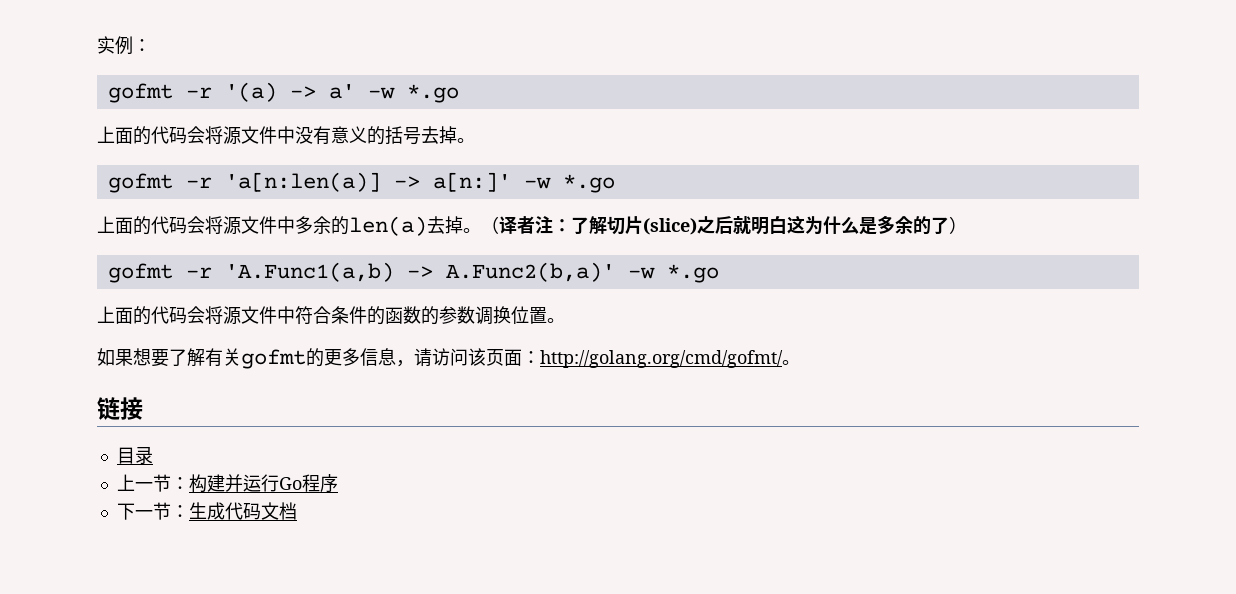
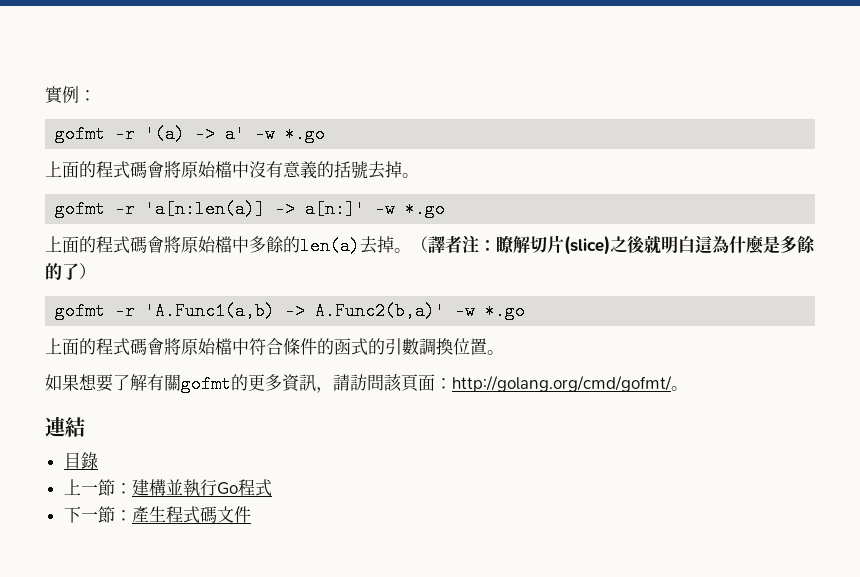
[97,36,115,54] 实 -> [45,86,63,104] 實
[151,126,421,145] 代码会将源文件中没有意义的括号 -> [96,161,368,179] 程式碼會將原始檔中沒有意義的括號
[151,216,331,235] 代码会将源文件中多余 -> [96,236,284,254] 程式碼會將原始檔中多餘
[499,216,589,234] 译者注：了 -> [428,235,514,254] 譯者注：瞭
[715,215,913,235] 后就明白这为什么是多余 -> [627,235,816,254] 後就明白這為什麼是多餘
[151,306,511,325] 代码会将源文件中符合条件的函数的参数调换 -> [96,338,453,356] 程式碼會將原始檔中符合條件的函式的引數調換
[223,348,241,366] 关 -> [164,374,181,391] 關
[360,348,504,367] 信息，请访问该页 -> [282,374,419,393] 資訊，請訪問該頁
[97,397,143,420] 链接 -> [45,416,85,437] 連結
[134,446,153,464] 录 -> [80,452,98,469] 錄
[152,474,261,493] 节：构建并运 -> [97,479,200,496] 節：建構並執
[319,474,338,493] 序 -> [254,479,272,497] 式
[152,502,297,520] 节：生成代码文档 -> [97,506,251,524] 節：產生程式碼文件

